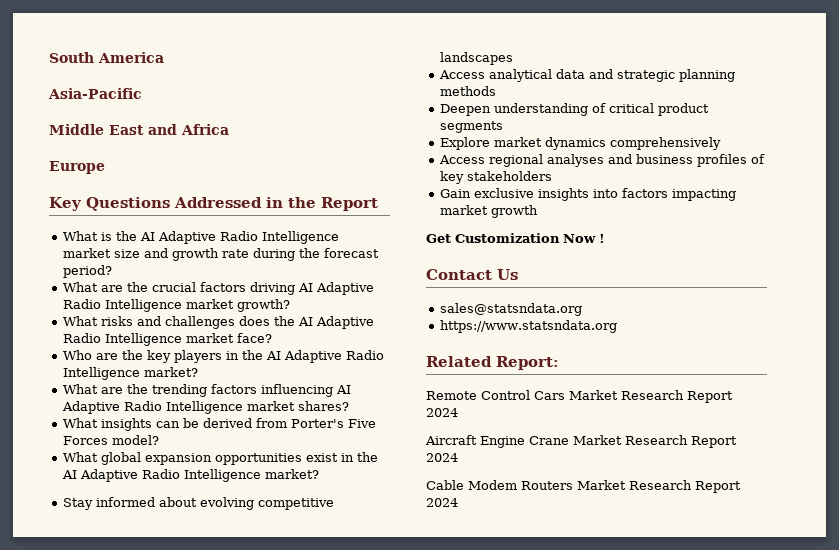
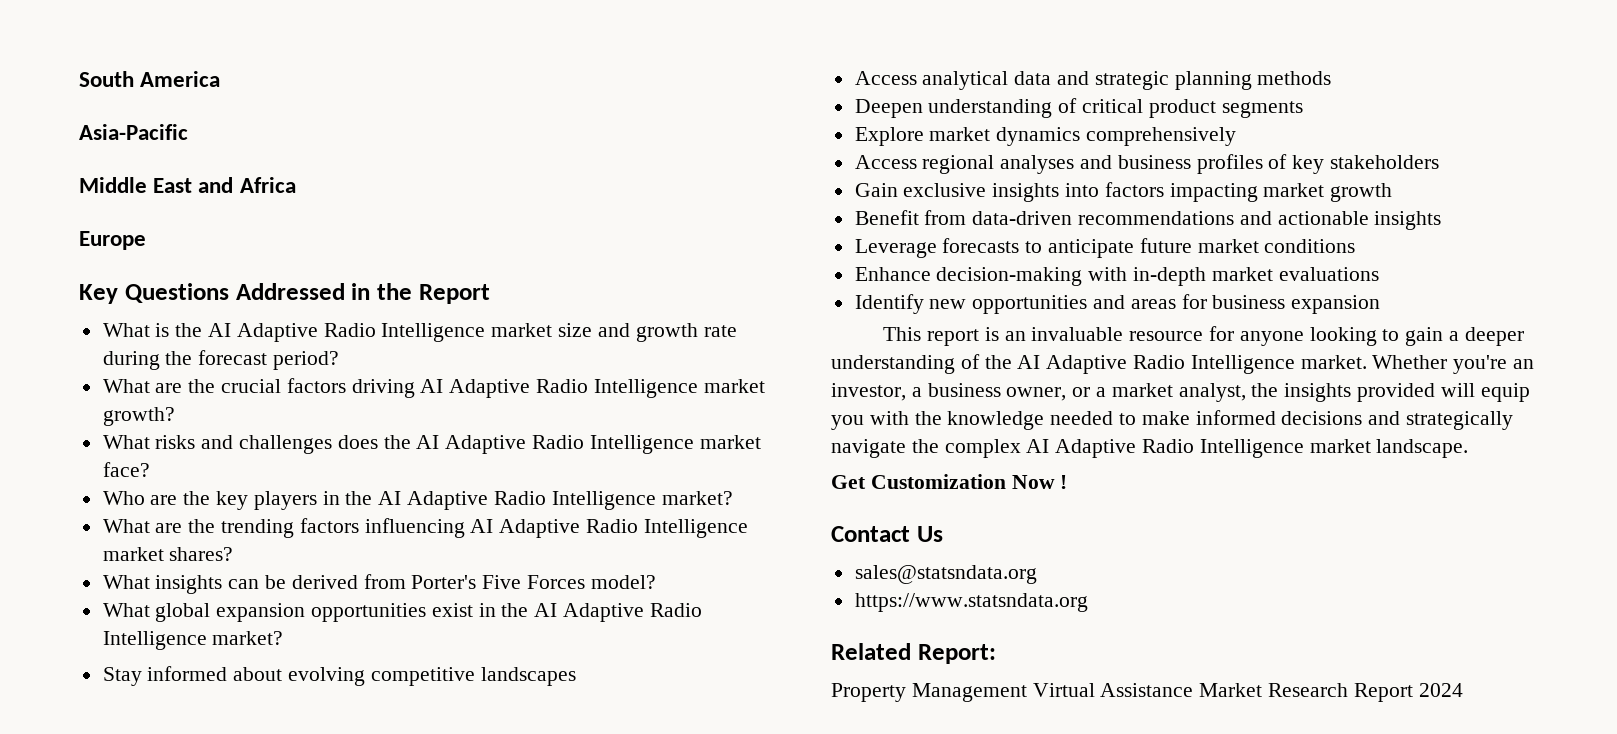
(539, 211) none -> [854,210,1442,230] [854,238,1356,258] [854,267,1379,286] [854,294,1381,314] [883,326,1524,346] [831,354,1535,374] [831,383,1530,402] [831,410,1514,430] [831,439,1469,458] // Benefit from data-driven recommendations and actionable insights // Leverage forecasts to anticipate future market conditions // Enhance decision-making with in-depth market evaluations // Identify new opportunities and areas for business expansion // This report is an invaluable resource for anyone looking to gain a deeper understanding of the AI Adaptive Radio Intelligence market. Whether you're an investor, a business owner, or a market analyst, the insights provided will equip you with the knowledge needed to make informed decisions and strategically navigate the complex AI Adaptive Radio Intelligence market landscape.
[426,390,733,403] [426,408,458,417] [425,435,737,448] [426,453,458,462] [426,480,741,493] [426,498,458,507] Remote Control Cars Market Research Report 2024 // Aircraft Engine Crane Market Research Report 2024 // Cable Modem Routers Market Research Report 2024 -> [831,683,1463,702] Property Management Virtual Assistance Market Research Report 2024

